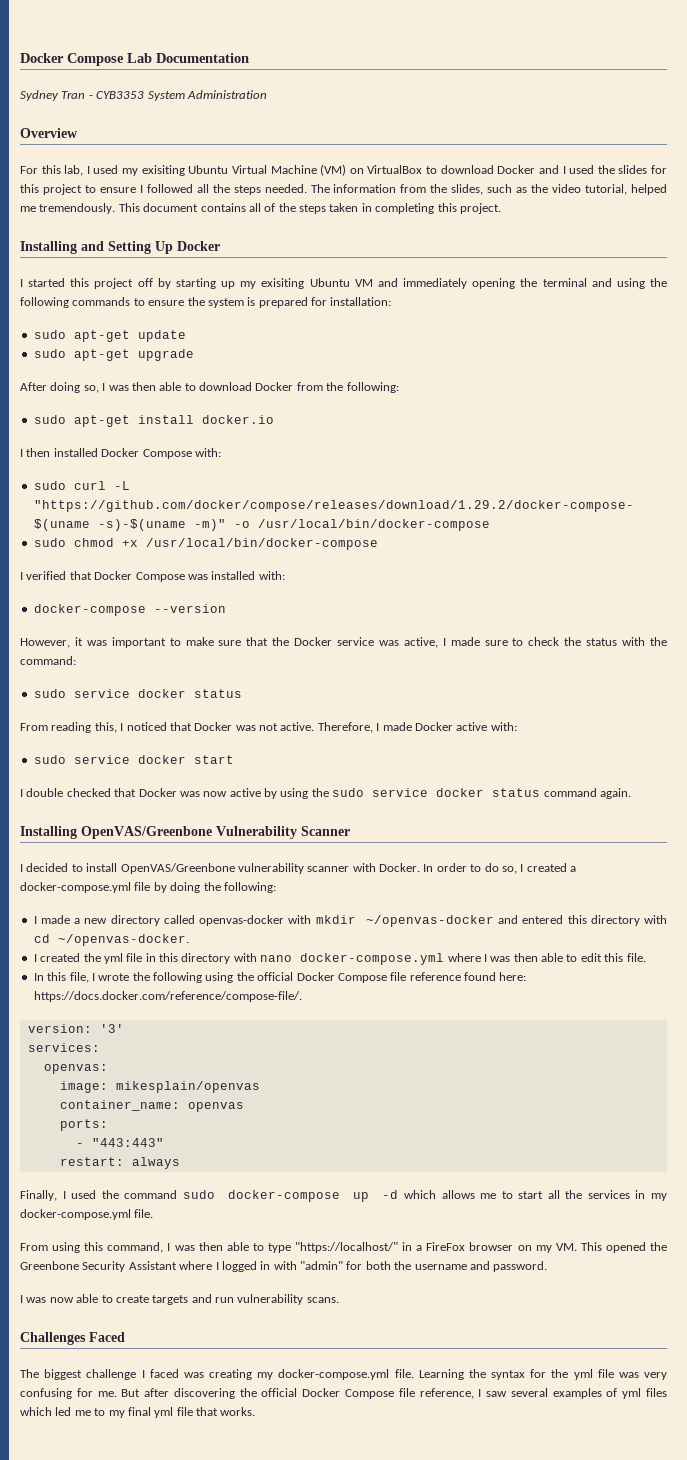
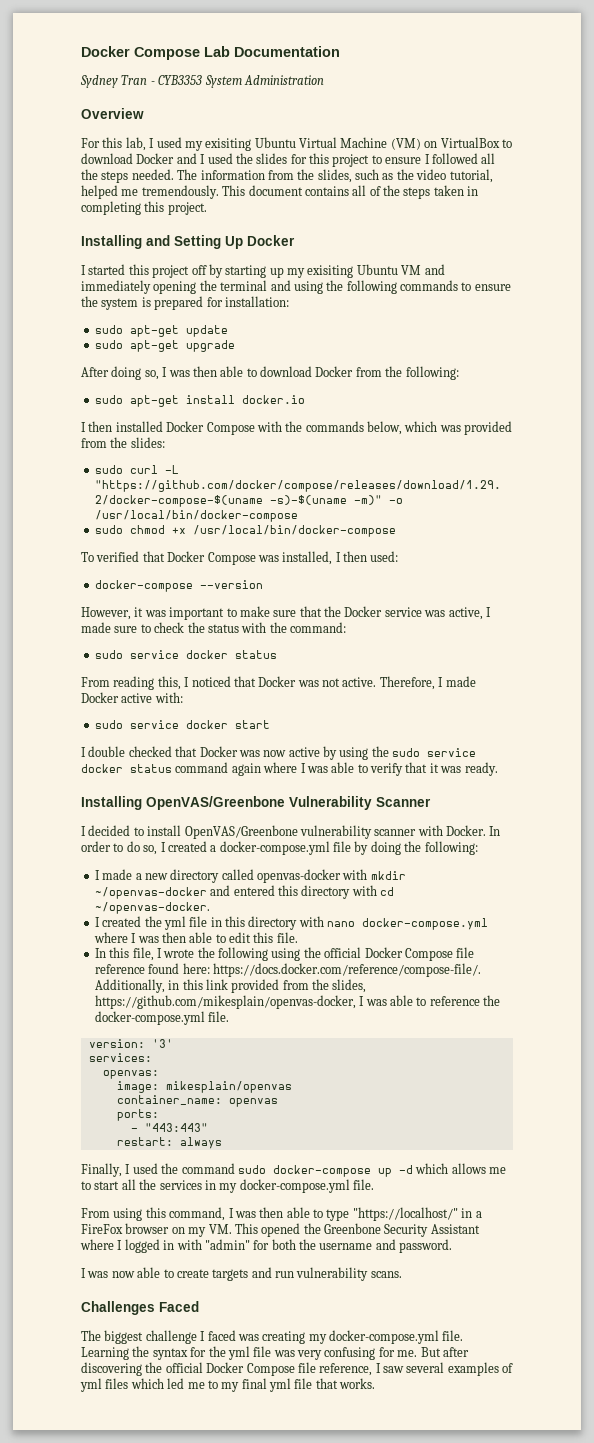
[194,448,221,457] with: -> [256,421,513,435] [81,437,165,448] with the commands below, which was provided from the slides:
[20,572,23,580] I -> [81,552,94,562] To
[211,571,285,580] installed with: -> [282,551,399,565] installed, I then used:
[599,788,631,799] again. -> [231,762,498,776] again where I was able to verify that it was ready.
(302, 996) none -> [94,979,367,993] [94,995,500,1009] [94,1011,230,1025] Additionally, in this link provided from the slides, https://github.com/mikesplain/openvas-docker, I was able to reference the docker-compose.yml file.

